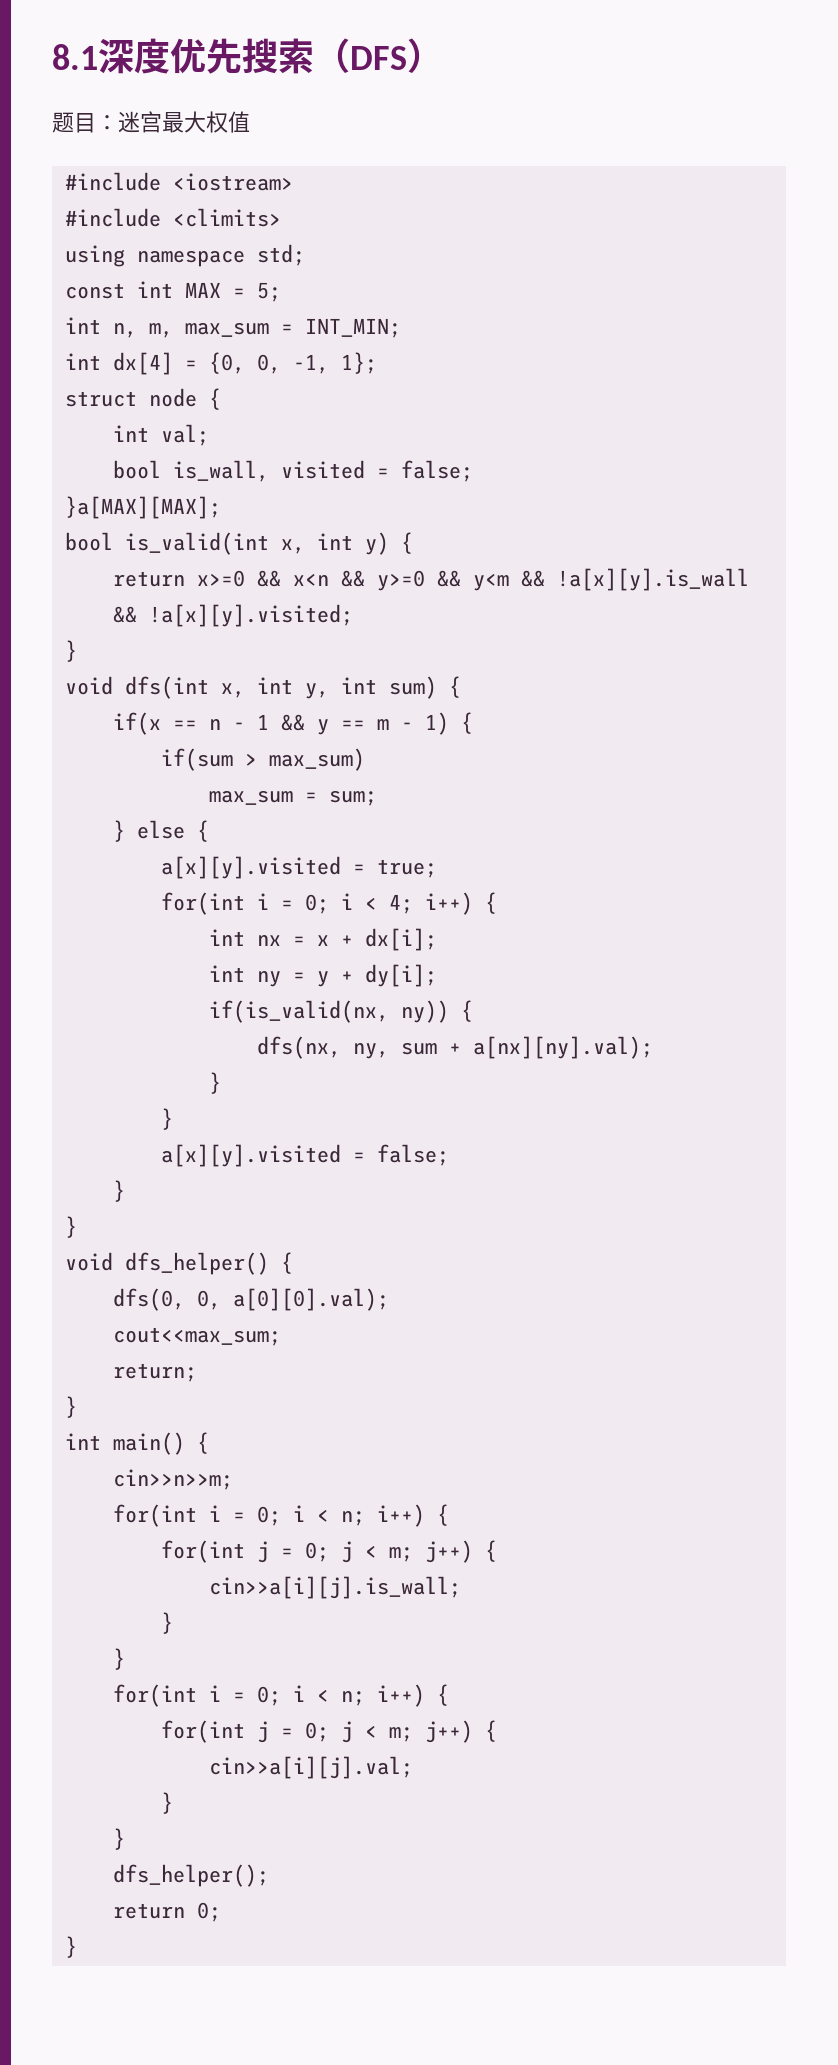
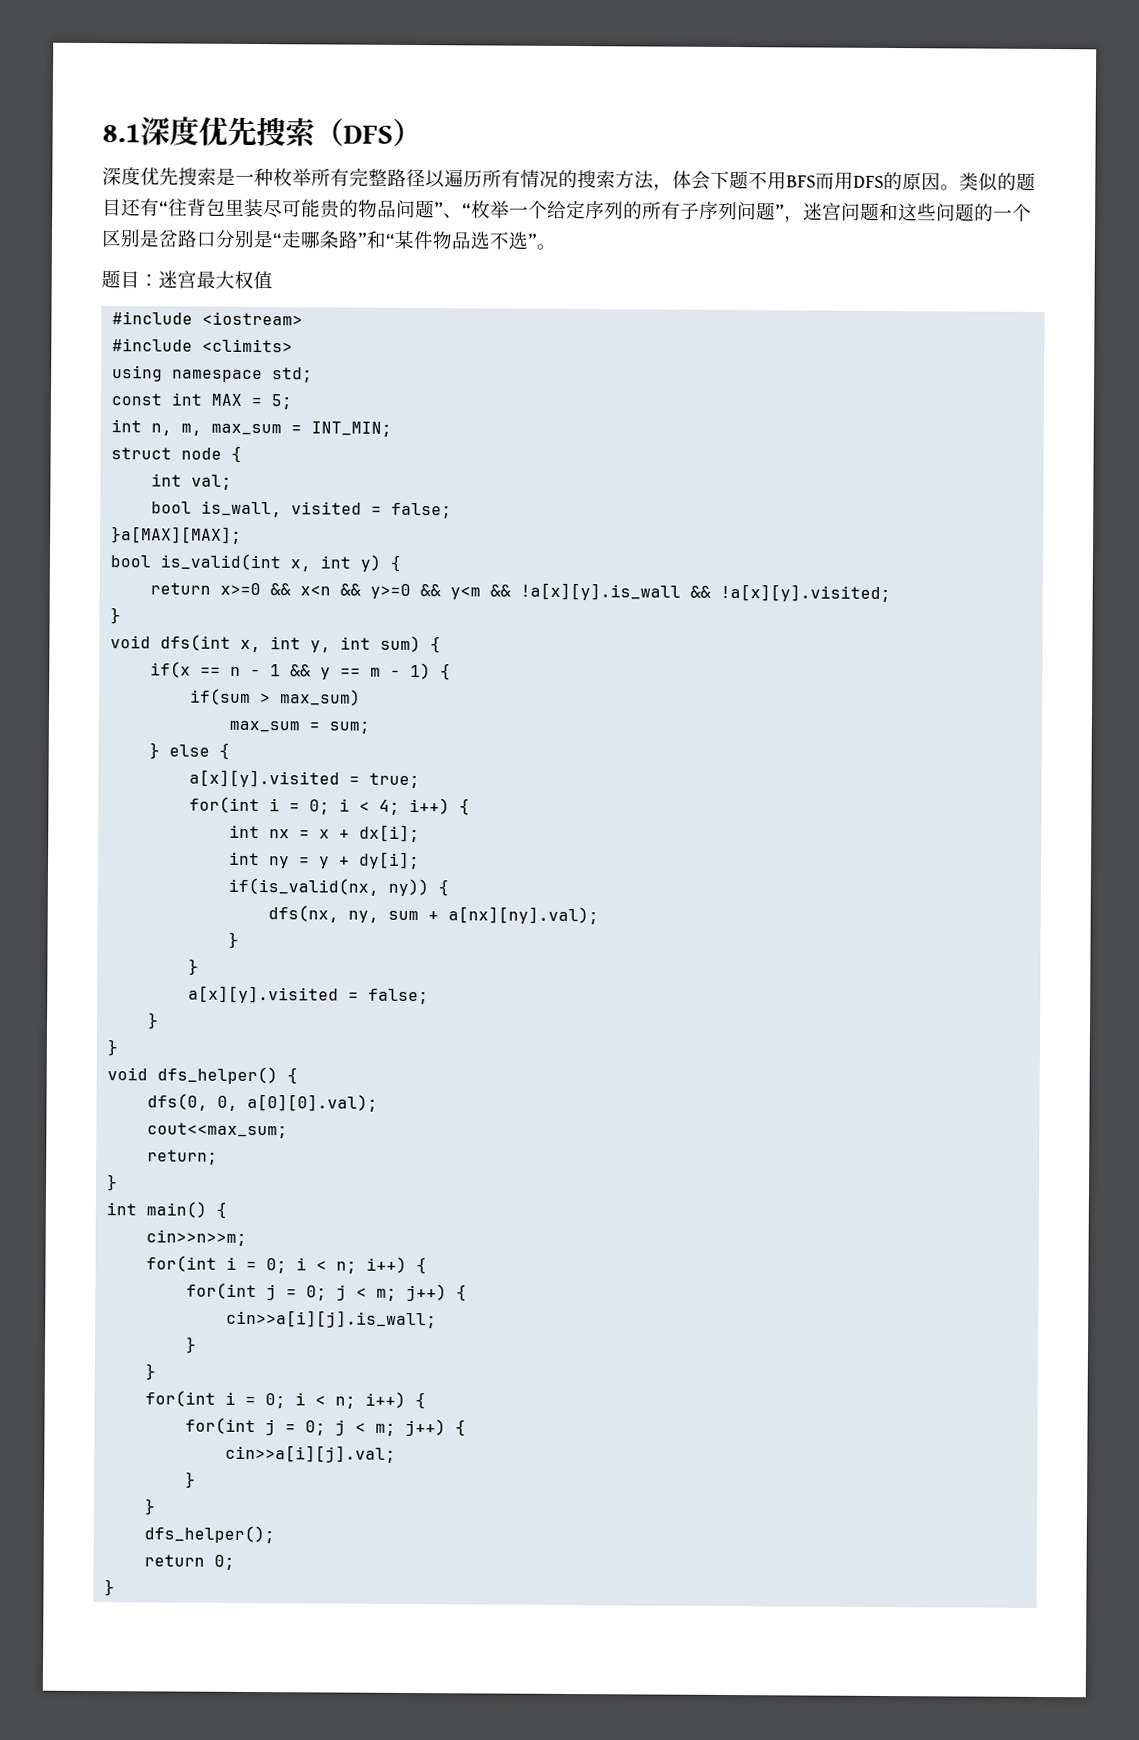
(443, 55) none -> [102,167,1036,192] [102,198,1032,223] [101,229,556,250] // 深度优先搜索是一种枚举所有完整路径以遍历所有情况的搜索方法，体会下题不用BFS而用DFS的原因。类似的题目还有“往背包里装尽可能贵的物品问题”、“枚举一个给定序列的所有子序列问题”，迷宫问题和这些问题的一个区别是岔路口分别是“走哪条路”和“某件物品选不选”。
[65,352,378,375] // int dx[4] = {0, 0, -1, 1}; -> (393, 429) none

